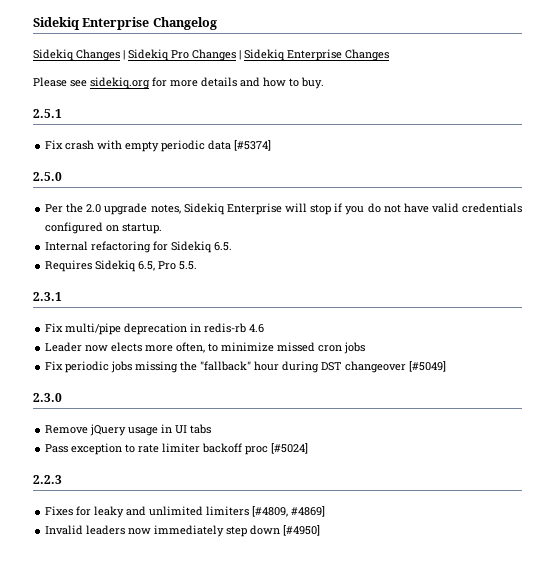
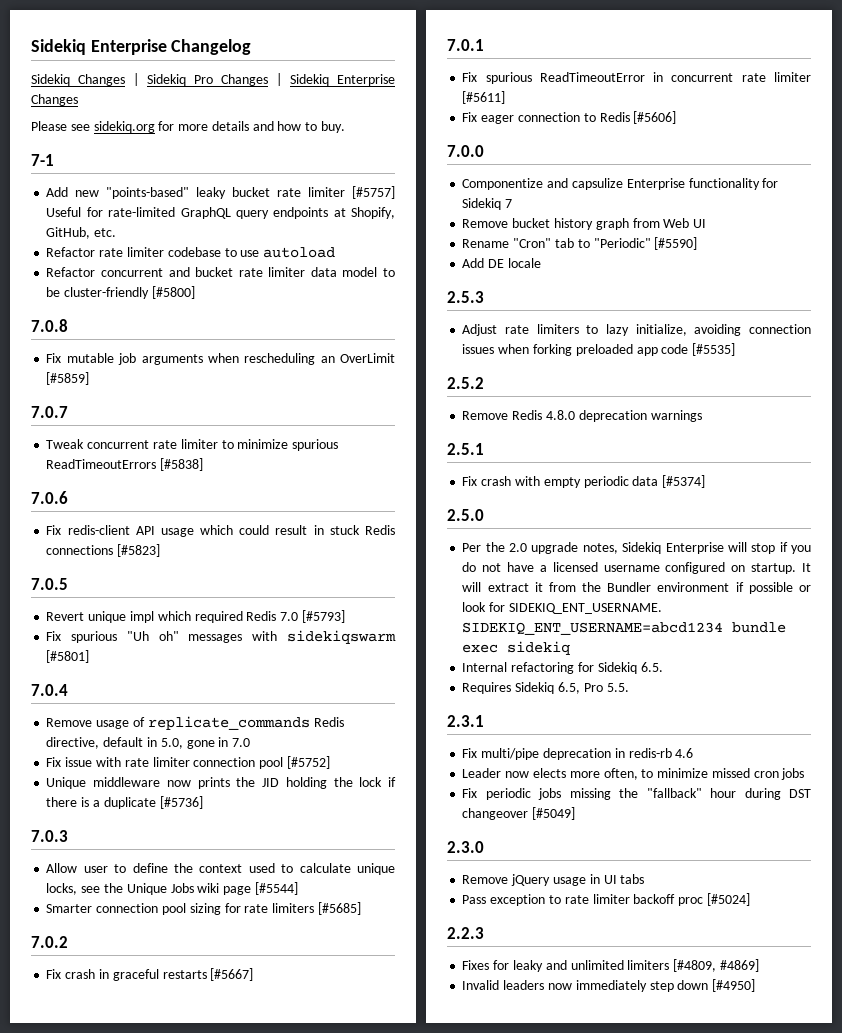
(324, 83) none -> [31,154,54,166] [46,186,395,199] [46,207,395,219] [46,227,117,239] [46,247,336,258] [46,267,395,277] [46,286,195,299] [31,319,68,332] [46,353,395,365] [46,372,90,385] [31,406,68,418] [46,439,339,451] [46,458,204,471] [31,491,68,504] [46,525,396,537] [46,544,161,557] [31,578,68,590] [46,610,345,623] [46,630,396,644] [46,650,90,663] [31,684,68,696] [46,716,344,730] [46,737,251,749] [46,756,330,769] [46,777,397,789] [46,796,203,809] [31,830,68,842] [46,863,395,875] [46,882,298,895] [46,902,361,915] [31,936,68,948] [46,968,254,981] [447,39,484,51] [462,72,811,84] [462,91,506,104] [462,111,677,124] [447,145,484,157] [462,178,779,190] [462,198,513,210] [462,218,707,230] [462,237,698,250] [462,258,541,268] [447,291,484,303] [462,324,811,336] [462,343,736,356] [447,377,484,389] [462,410,702,422] // 7-1 // Add new "points-based" leaky bucket rate limiter [#5757] Useful for rate-limited GraphQL query endpoints at Shopify, GitHub, etc. // Refactor rate limiter codebase to use autoload // Refactor concurrent and bucket rate limiter data model to be cluster-friendly [#5800] // 7.0.8 // Fix mutable job arguments when rescheduling an OverLimit [#5859] // 7.0.7 // Tweak concurrent rate limiter to minimize spurious ReadTimeoutErrors [#5838] // 7.0.6 // Fix redis-client API usage which could result in stuck Redis connections [#5823] // 7.0.5 // Revert unique impl which required Redis 7.0 [#5793] // Fix spurious "Uh oh" messages with sidekiqswarm [#5801] // 7.0.4 // Remove usage of replicate_commands Redis directive, default in 5.0, gone in 7.0 // Fix issue with rate limiter connection pool [#5752] // Unique middleware now prints the JID holding the lock if there is a duplicate [#5736] // 7.0.3 // Allow user to define the context used to calculate unique locks, see the Unique Jobs wiki page [#5544] // Smarter connection pool sizing for rate limiters [#5685] // 7.0.2 // Fix crash in graceful restarts [#5667] // 7.0.1 // Fix spurious ReadTimeoutError in concurrent rate limiter [#5611] // Fix eager connection to Redis [#5606] // 7.0.0 // Componentize and capsulize Enterprise functionality for Sidekiq 7 // Remove bucket history graph from Web UI // Rename "Cron" tab to "Periodic" [#5590] // Add DE locale // 2.5.3 // Adjust rate limiters to lazy initialize, avoiding connection issues when forking preloaded app code [#5535] // 2.5.2 // Remove Redis 4.8.0 deprecation warnings
[431,203,522,213] valid credentials -> [539,562,660,572] a licensed username
(163, 228) none -> [802,563,811,572] [462,582,812,594] [462,602,662,614] [462,622,787,635] [462,641,571,655] It will extract it from the Bundler environment if possible or look for SIDEKIQ_ENT_USERNAME. SIDEKIQ_ENT_USERNAME=abcd1234 bundle exec sidekiq

